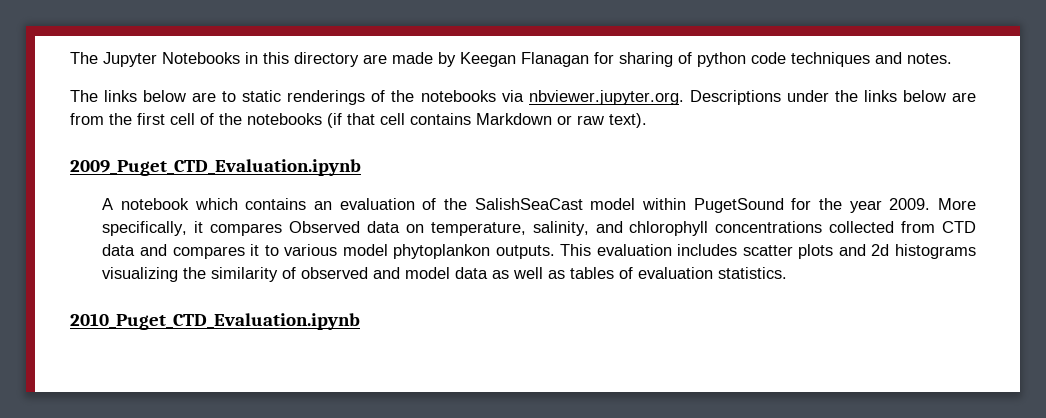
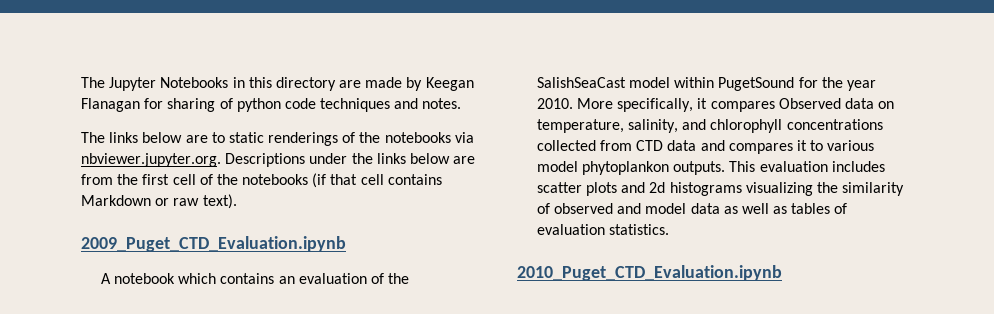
[889,198,931,210] 2009. -> [536,98,573,109] 2010.

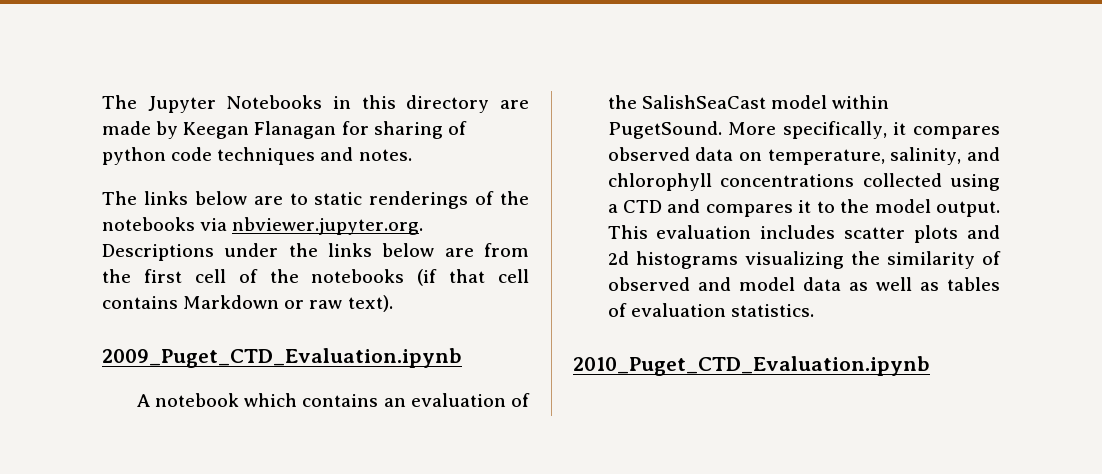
[718,77,876,91] [536,98,573,109] PugetSound for the year 2010. -> [607,121,722,139] PugetSound.
[778,98,841,109] Observed -> [607,147,690,161] observed
[599,140,697,151] from CTD data -> [950,174,1000,191] [607,200,663,213] using a CTD
[827,140,875,151] [536,161,726,175] various model phytoplankon outputs. -> [840,199,1000,217] the model output.

